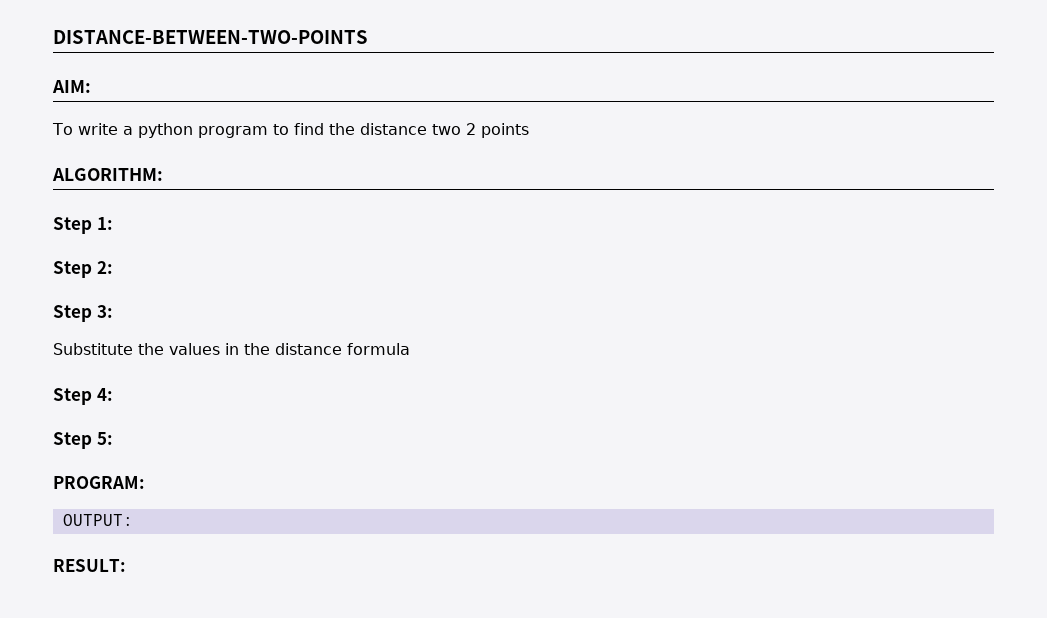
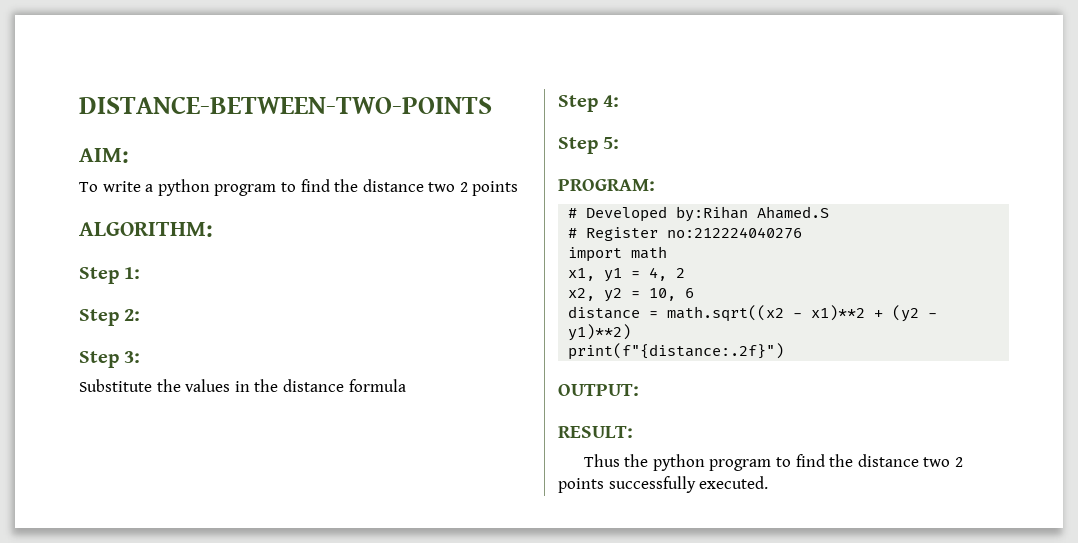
[62,514,133,526] [53,559,126,572] OUTPUT: // RESULT: -> [568,206,830,222] [568,227,803,241] [568,246,668,262] [568,267,686,282] [568,288,695,302] [568,305,938,322] [568,324,632,341] [568,343,785,360] [558,384,639,396] [558,426,633,438] [583,454,963,471] [558,476,769,493] # Developed by:Rihan Ahamed.S // # Register no:212224040276 // import math // x1, y1 = 4, 2 // x2, y2 = 10, 6 // distance = math.sqrt((x2 - x1)**2 + (y2 - y1)**2) // print(f"{distance:.2f}") // OUTPUT: // RESULT: // Thus the python program to find the distance two 2 points successfully executed.

